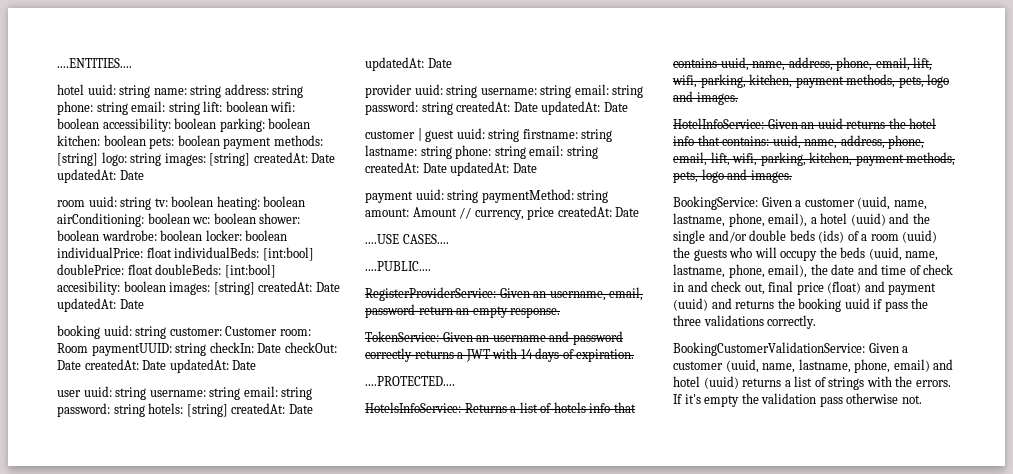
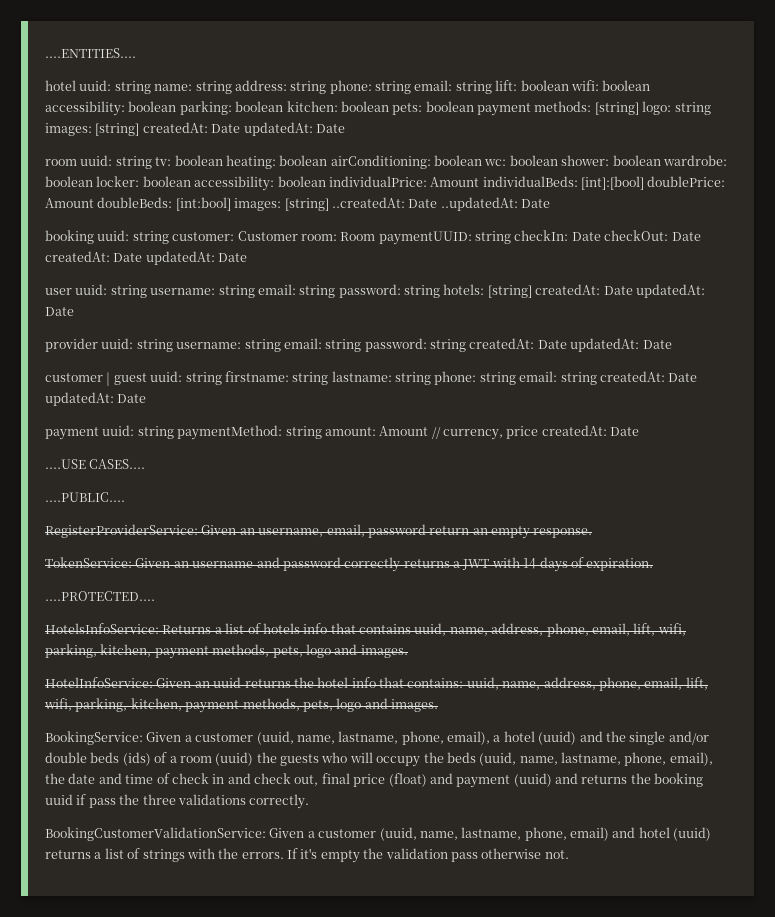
[57,247,314,261] [57,264,276,278] [57,281,340,295] [57,298,116,312] individualPrice: float individualBeds: [int:bool] doublePrice: float doubleBeds: [int:bool] accesibility: boolean images: [string] createdAt: Date updatedAt: -> [194,176,726,191] [45,197,518,211] accessibility: boolean individualPrice: Amount individualBeds: [int]:[bool] doublePrice: Amount doubleBeds: [int:bool] images: [string] ..createdAt: Date ..updatedAt:

